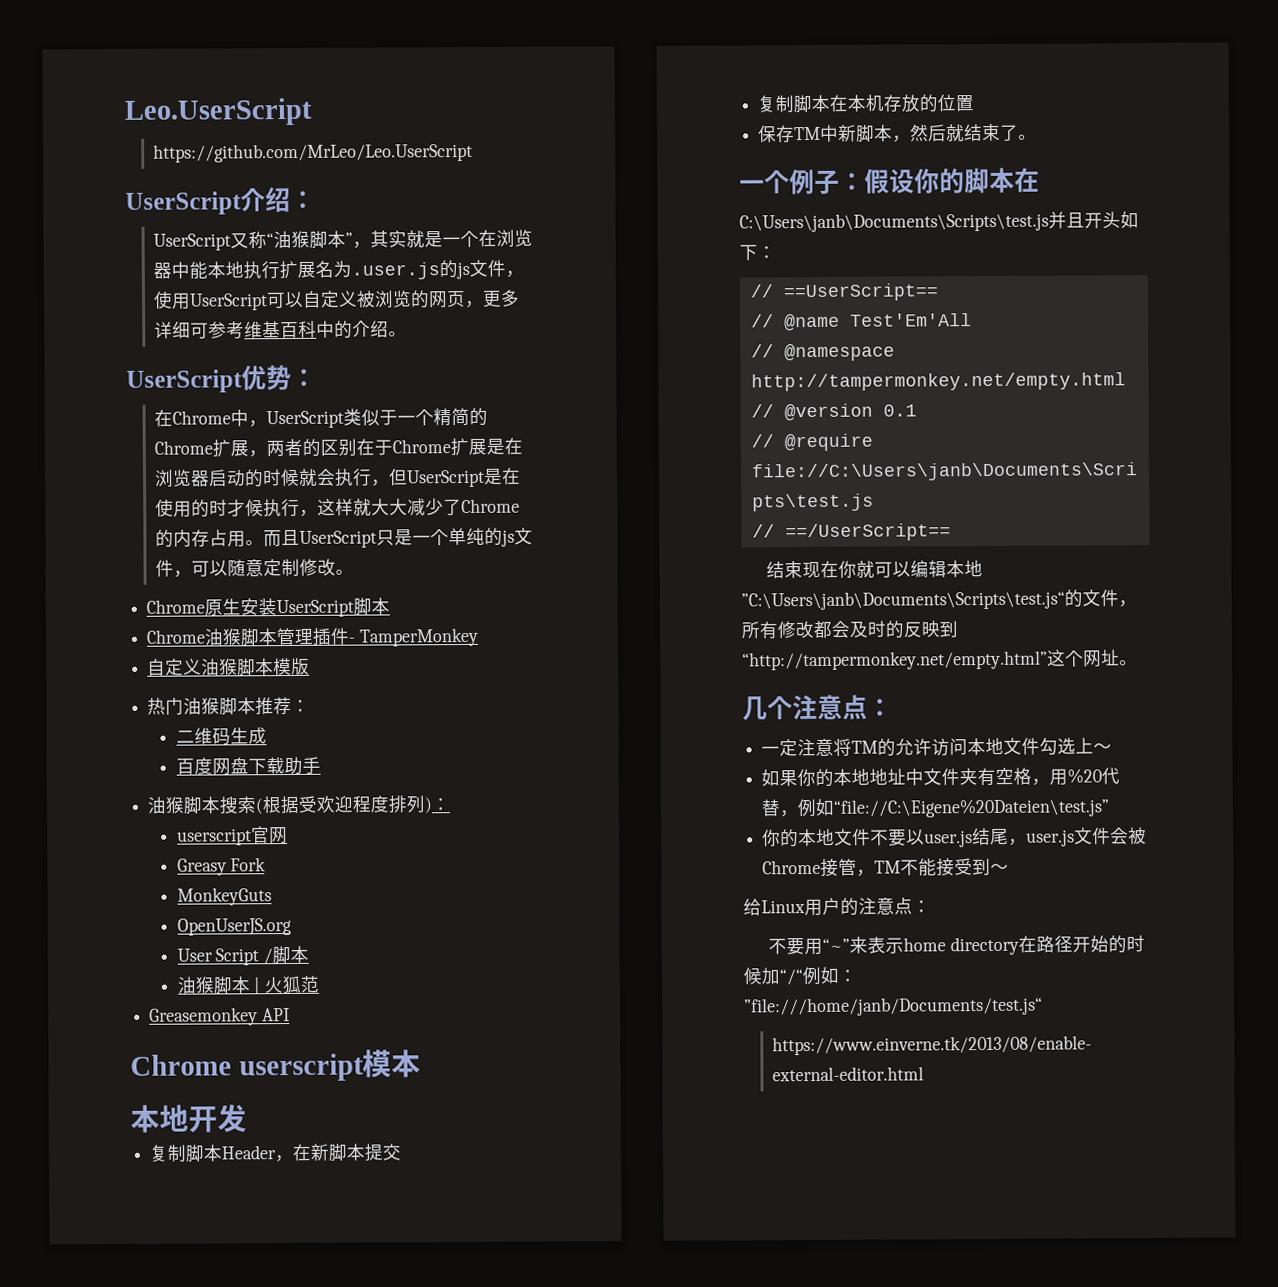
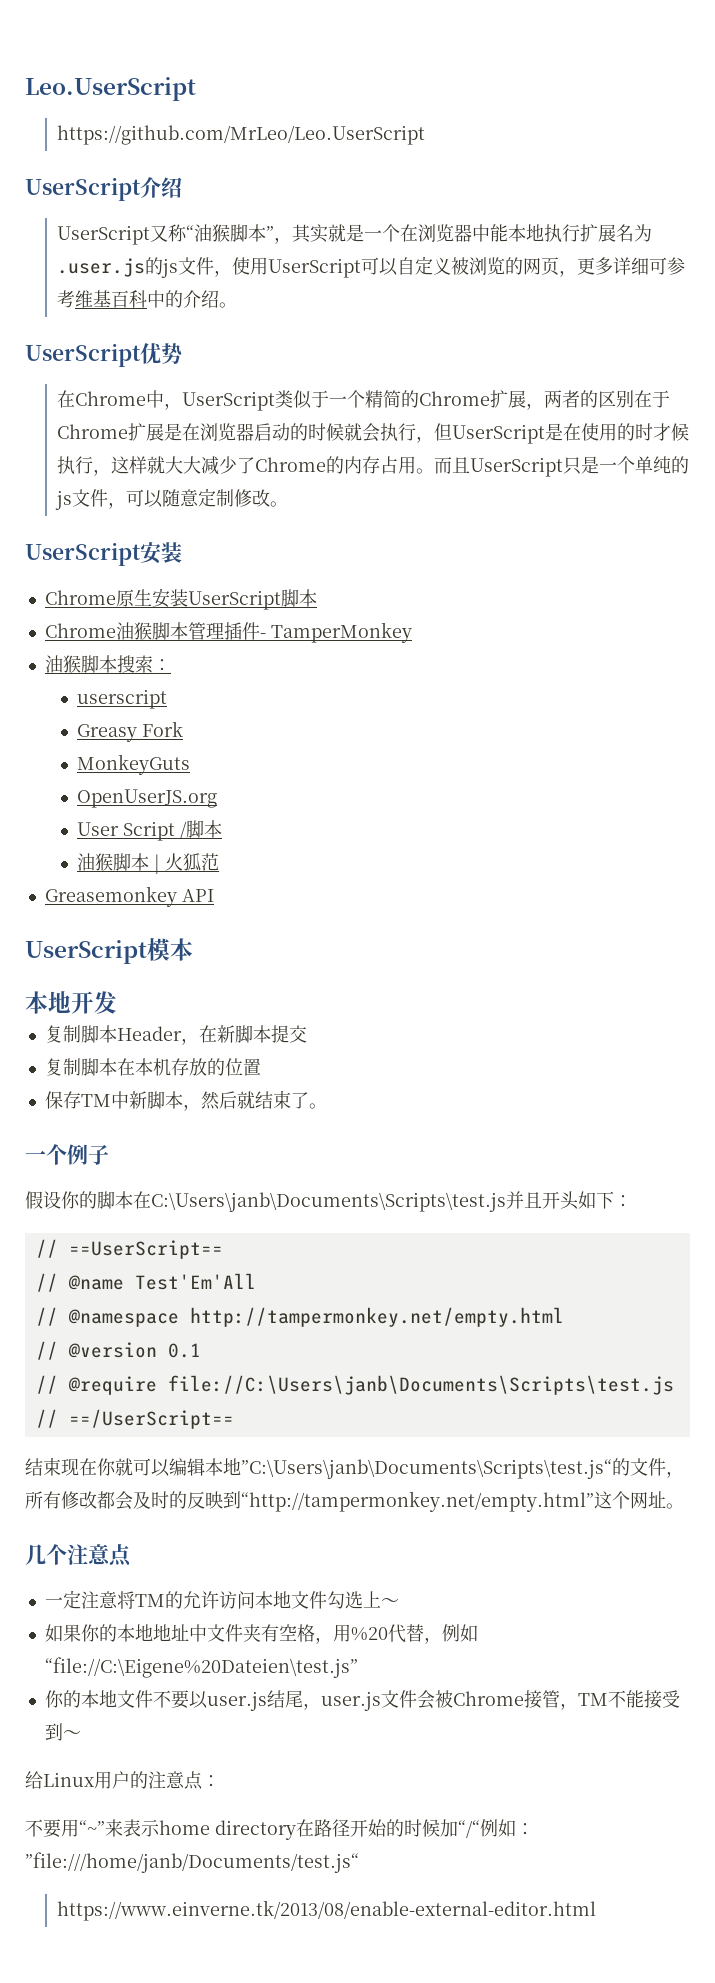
[290,190,316,210] ： -> (182, 187) none
[291,368,317,387] ： -> (182, 353) none
(355, 572) none -> [25,542,182,566] // UserScript安装
[147,657,311,677] [147,696,311,716] [175,727,267,746] [175,756,321,776] [147,795,433,815] 自定义油猴脚本模版 // 热门油猴脚本推荐： // 二维码生成 // 百度网盘下载助手 // 油猴脚本搜索(根据受欢迎程度排列) -> [44,655,153,673] 油猴脚本搜索
[250,826,288,845] 官网 -> (167, 699) none
[130,1053,364,1082] Chrome userscript -> [25,940,147,964] UserScript
[839,172,865,191] ： -> (109, 1154) //
(1040, 180) // -> (151, 1200) none
[867,698,893,717] ： -> (132, 1555) none

